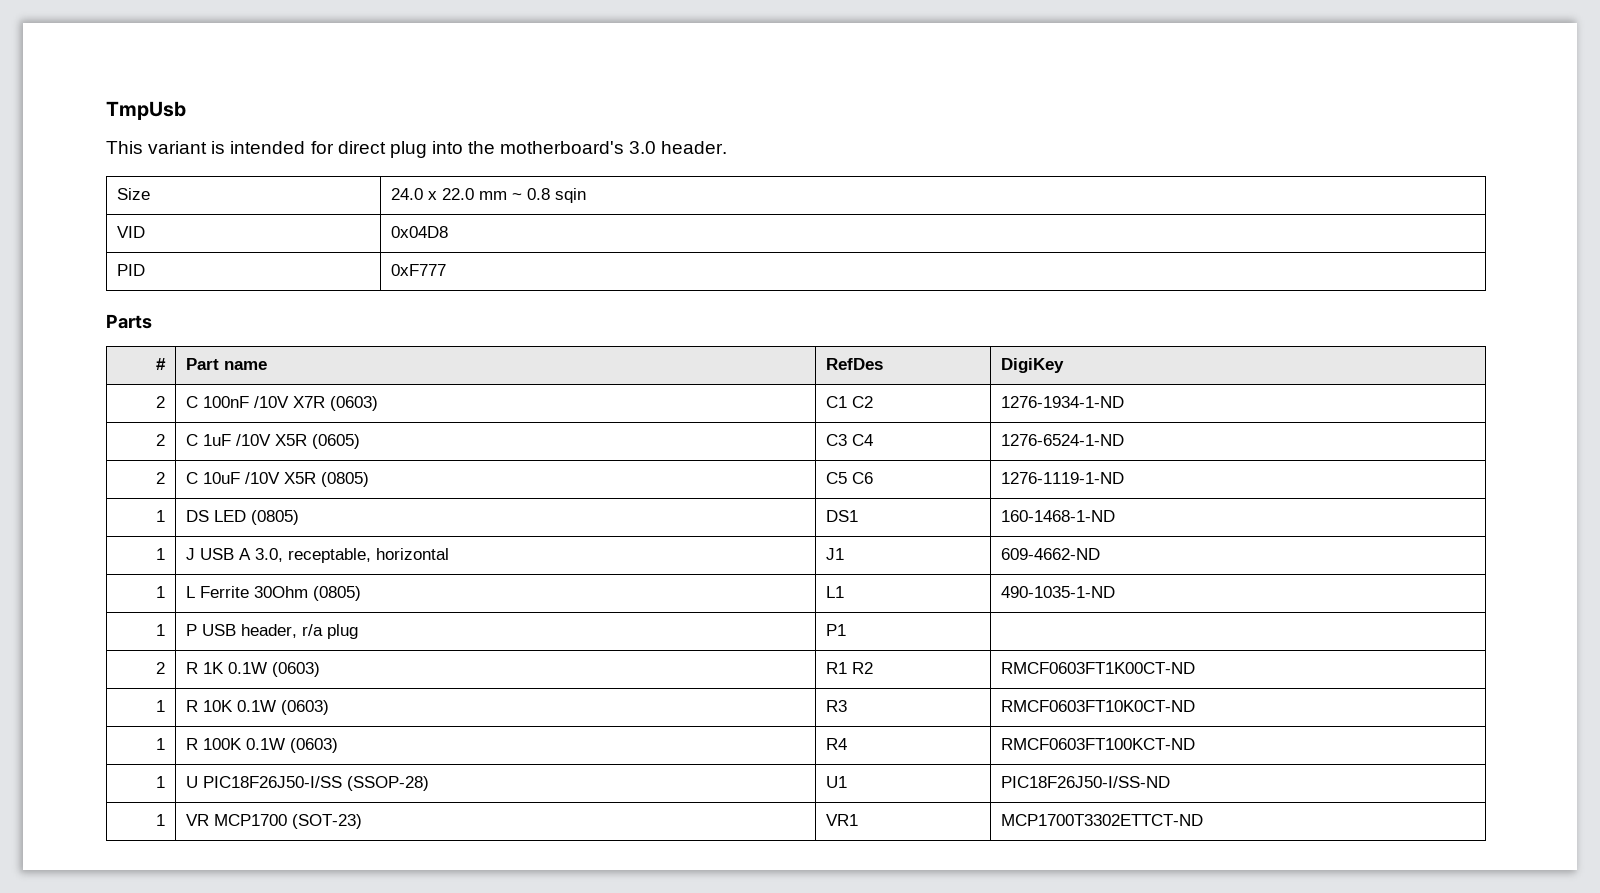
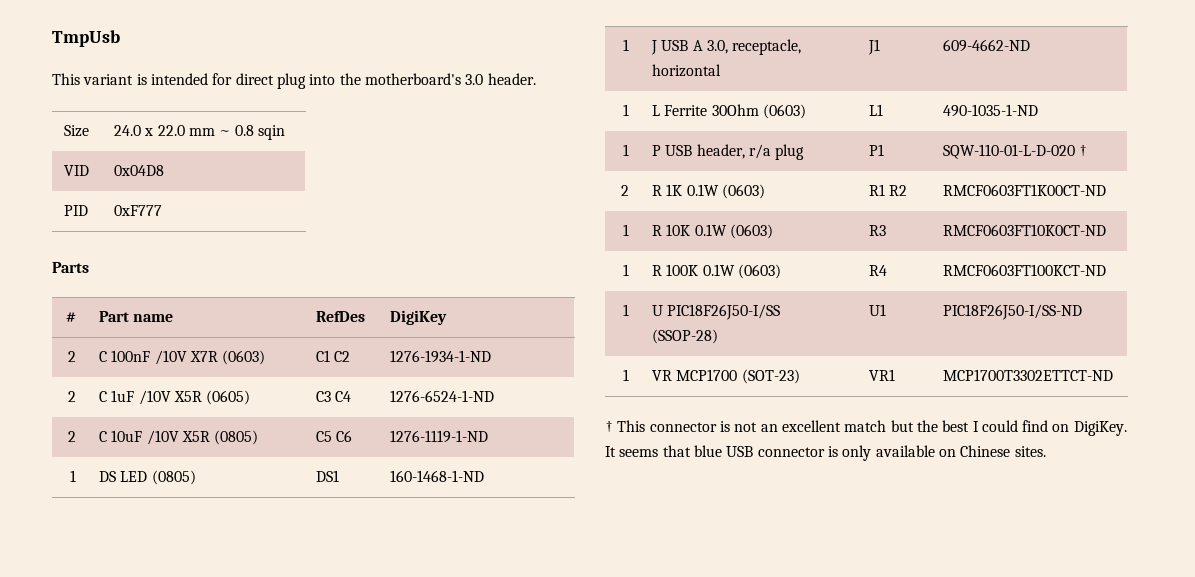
[287,548,371,563] receptable, -> [732,39,802,55] receptacle,
[312,586,361,601] (0805) -> [762,104,806,119] (0603)
(846, 630) none -> [943,144,1088,159] SQW-110-01-L-D-020 †
(1203, 820) none -> [605,420,1127,436] [605,445,1046,461] // † This connector is not an excellent match but the best I could find on DigiKey. It seems that blue USB connector is only available on Chinese sites.

